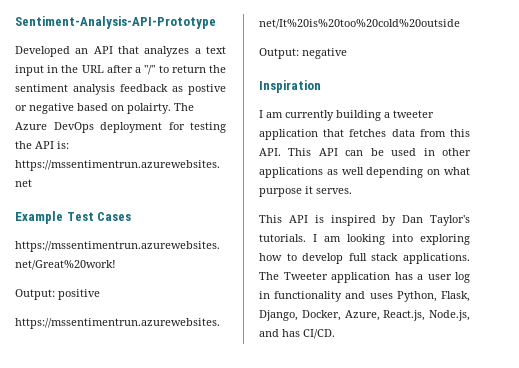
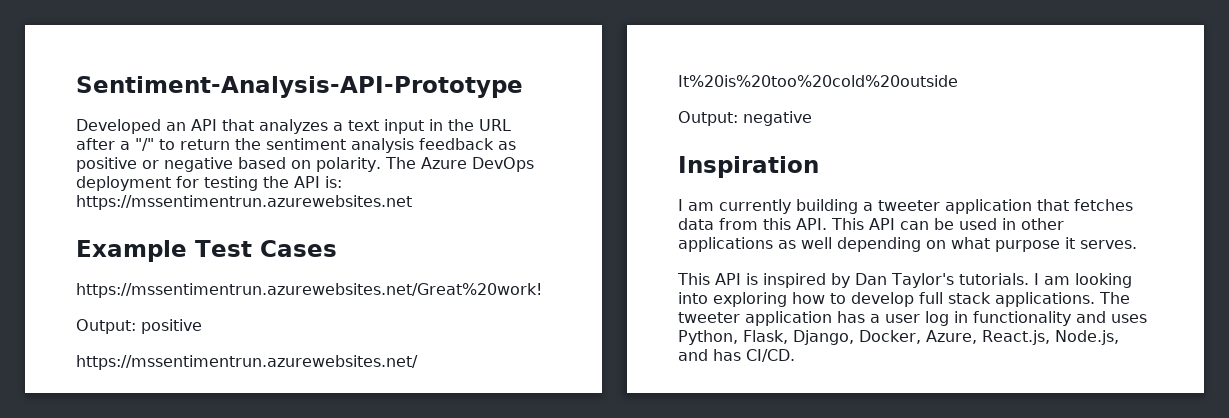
[188,84,226,95] postive -> [76,157,137,172] positive
[127,103,171,114] polairty. -> [316,157,381,172] polarity.
[283,272,328,280] Tweeter -> [678,312,740,323] tweeter

